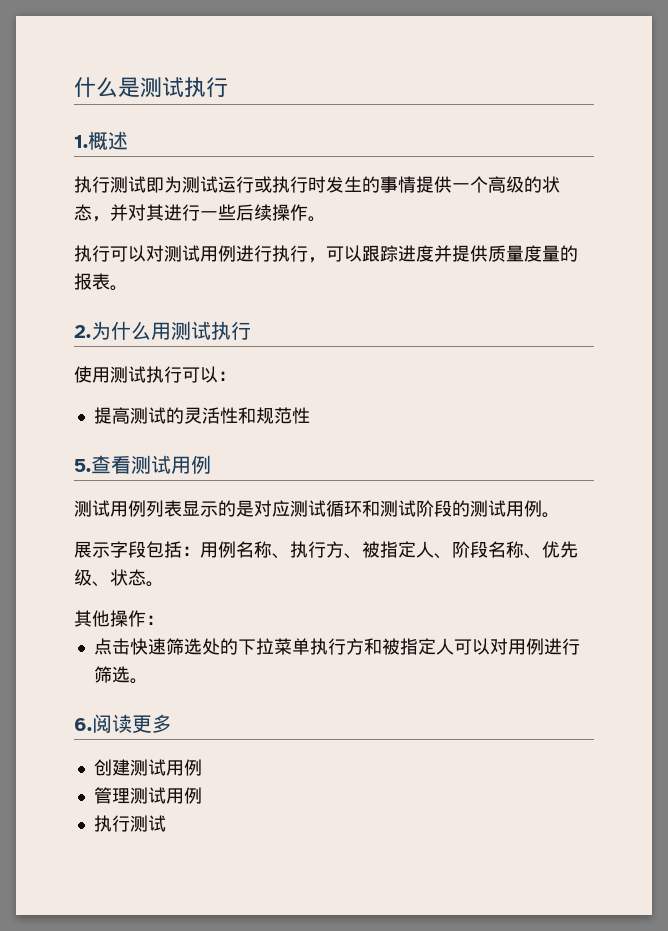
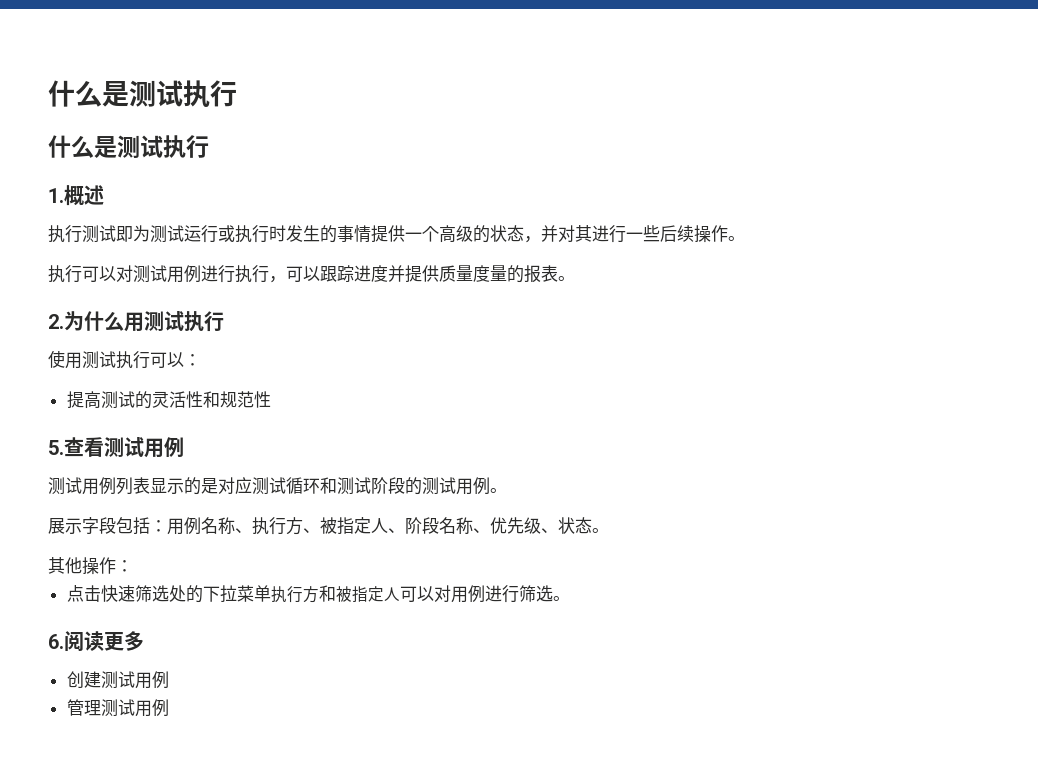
[74,77,228,98] 什么是测试执行 -> [48,80,237,107] [48,135,209,158] 什么是测试执行 // 什么是测试执行
[93,815,166,832] // 执行测试 -> (169, 708) none

